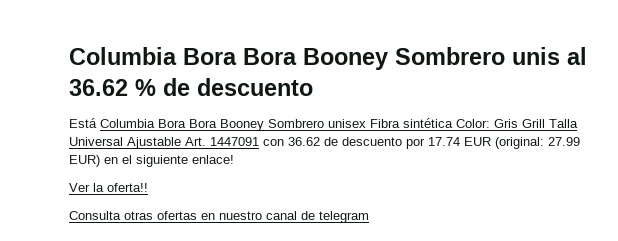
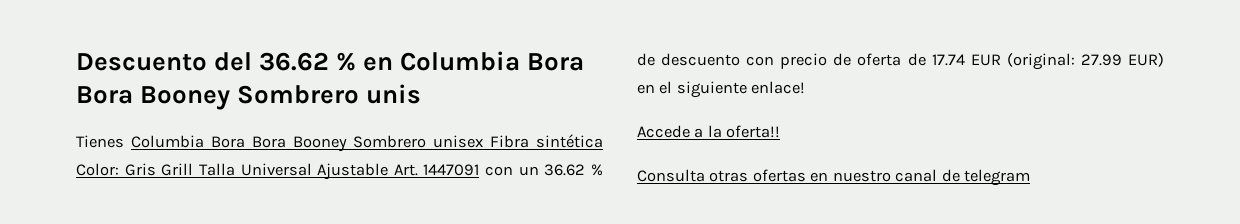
(69, 56) none -> [76,52,394,71] Descuento del 36.62 % en
[567,47,587,65] [69,78,313,96] [69,118,97,128] al 36.62 % de descuento // Está -> [76,135,124,148] // Tienes
[288,137,425,149] 36.62 de descuento por -> [518,164,603,176] [637,53,926,69] un 36.62 % de descuento con precio de oferta de
[69,183,90,192] Ver -> [637,125,704,138] Accede a

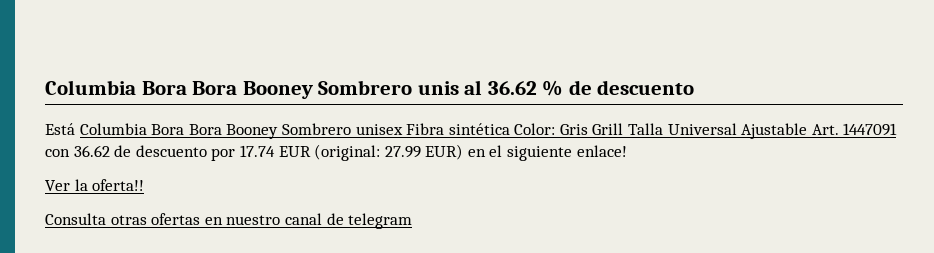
[76,52,394,71] Descuento del 36.62 % en -> (45, 87) none
[76,135,124,148] // Tienes -> [464,80,695,96] [45,123,75,135] al 36.62 % de descuento // Está
[518,164,603,176] [637,53,926,69] un 36.62 % de descuento con precio de oferta de -> [73,145,236,161] 36.62 de descuento por
[637,125,704,138] Accede a -> [45,180,70,191] Ver

